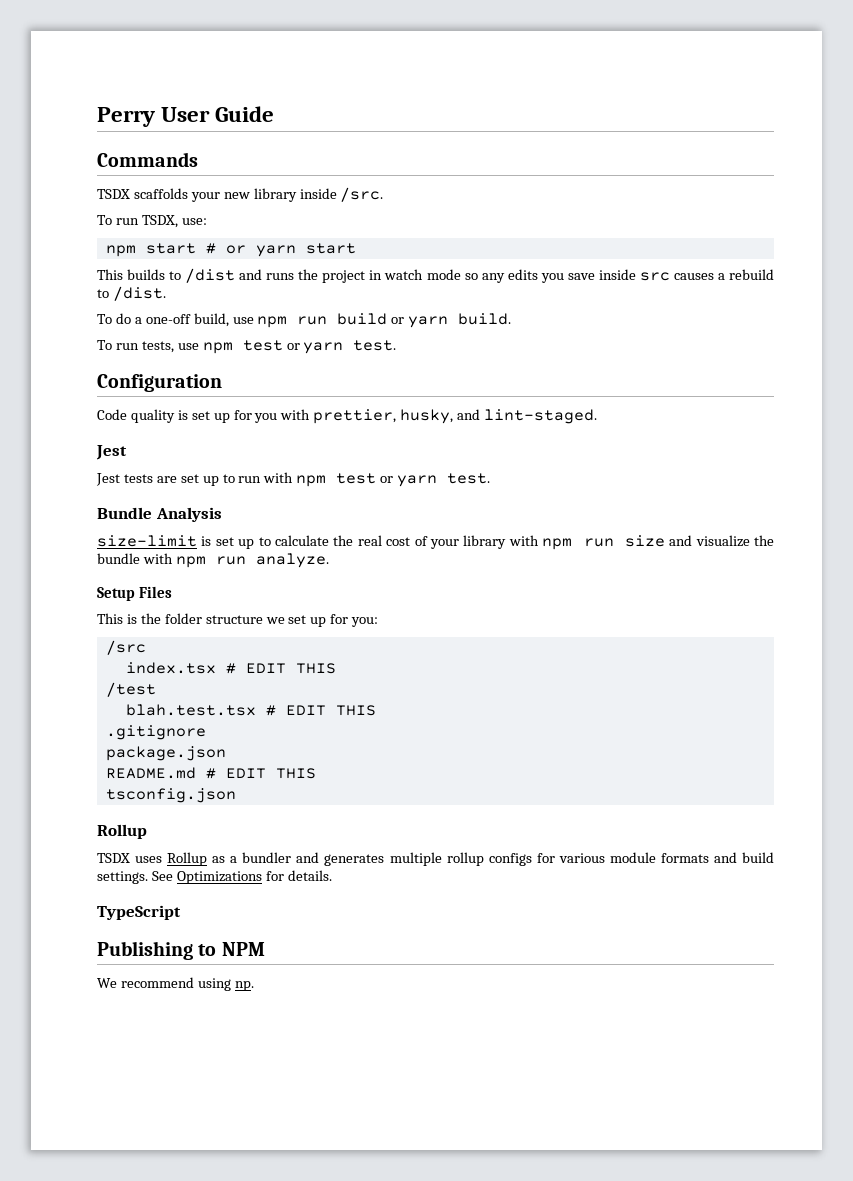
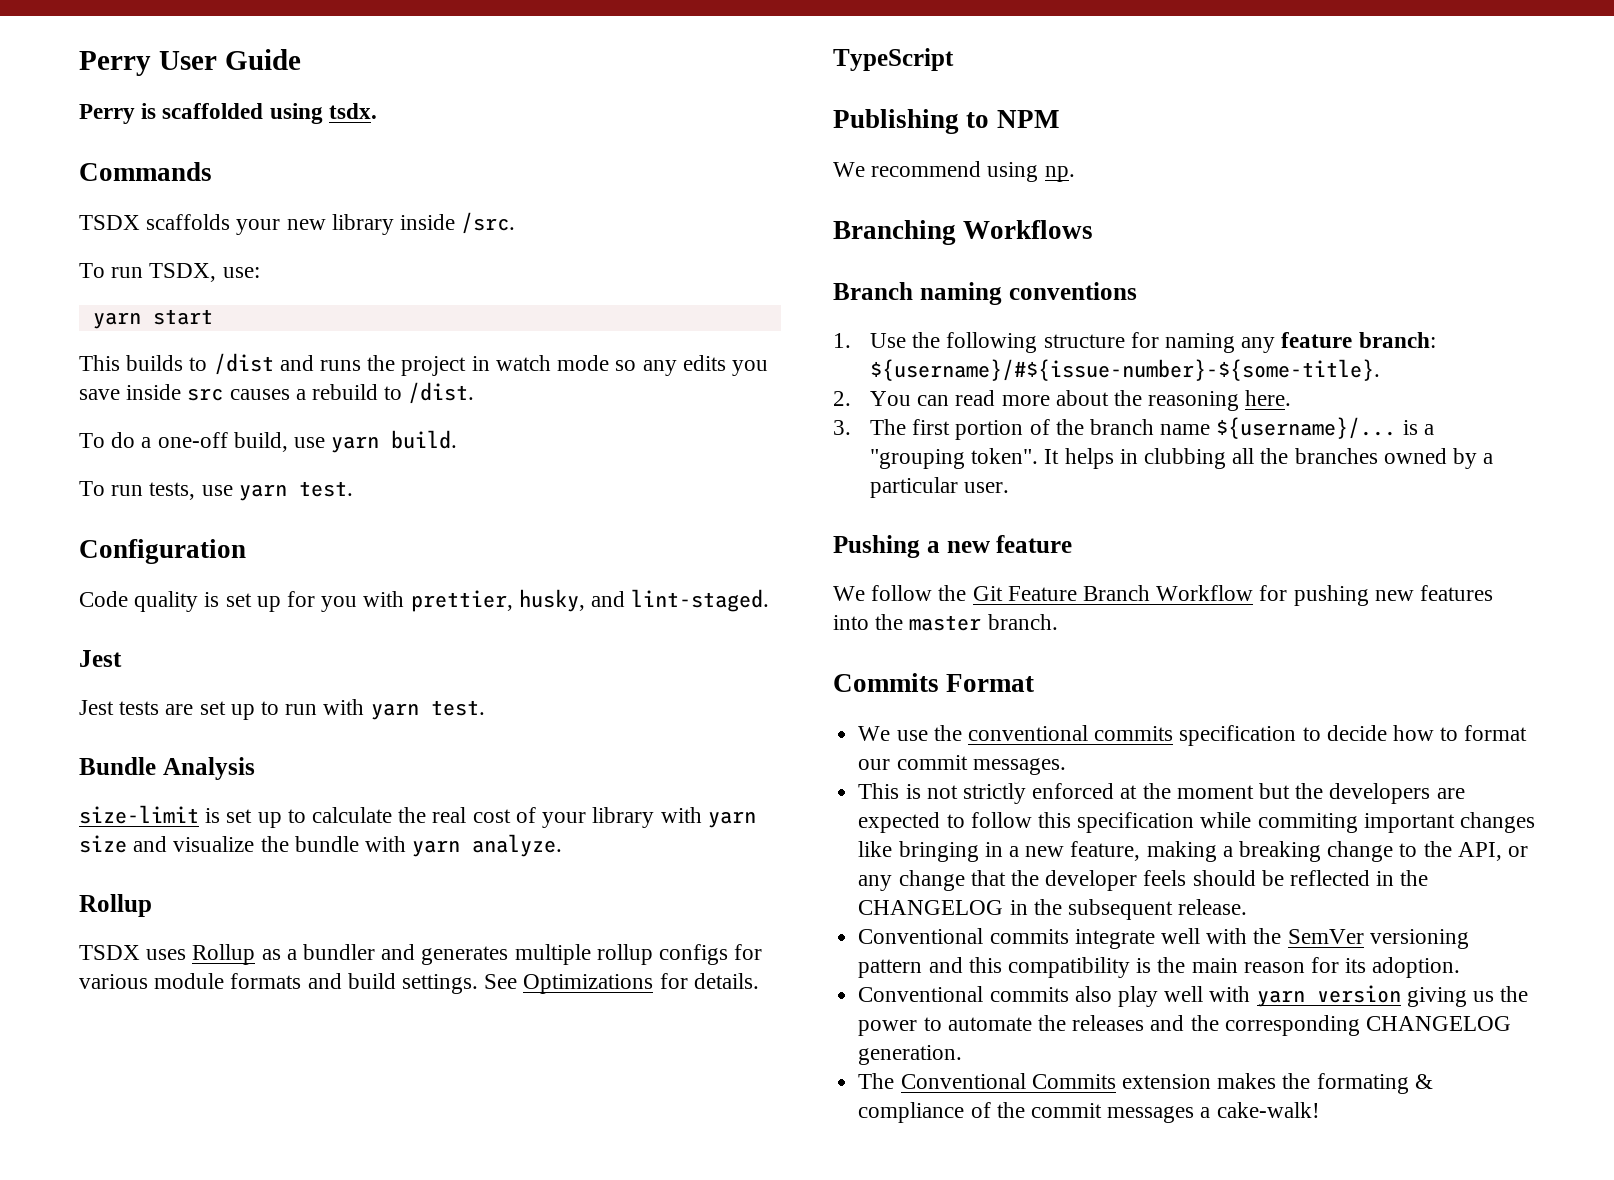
(275, 114) none -> [79,103,377,124] // Perry is scaffolded using tsdx.
[105,243,246,257] npm start # or -> (260, 272) none
[257,313,405,328] npm run build or -> (326, 442) none
[202,340,300,354] npm test or -> (233, 490) none
[296,473,394,487] npm test or -> (365, 707) none
[542,538,614,550] npm run -> [707,811,756,828] yarn
[175,556,246,568] npm run -> [412,840,461,857] yarn
[97,586,172,601] [97,613,379,627] [105,640,146,655] [125,662,336,674] [105,682,156,697] [125,704,376,716] [105,725,206,740] [105,746,226,761] [105,767,316,779] [105,788,236,803] // Setup Files // This is the folder structure we set up for you: // /src // index.tsx # EDIT THIS // /test // blah.test.tsx # EDIT THIS // .gitignore // package.json // README.md # EDIT THIS // tsconfig.json -> (563, 845) none
(254, 986) none -> [833,220,1094,245] [833,282,1137,305] [833,332,1436,353] [869,359,1380,381] [833,390,1292,411] [833,417,1434,440] [869,448,1494,469] [869,477,1010,498] [833,535,1073,558] [833,585,1494,606] [833,614,1058,631] [833,673,1035,692] [858,725,1528,746] [858,755,1066,775] [858,783,1465,804] [858,812,1535,833] [858,841,1529,862] [858,870,1429,891] [858,899,1248,920] [858,928,1469,949] [858,957,1461,978] [858,985,1529,1007] [858,1015,1511,1036] [858,1045,963,1065] [858,1073,1433,1094] [858,1102,1320,1123] // Branching Workflows // Branch naming conventions // 1. Use the following structure for naming any feature branch: ${username}/#${issue-number}-${some-title}. // 2. You can read more about the reasoning here. // 3. The first portion of the branch name ${username}/... is a "grouping token". It helps in clubbing all the branches owned by a particular user. // Pushing a new feature // We follow the Git Feature Branch Workflow for pushing new features into the master branch. // Commits Format // We use the conventional commits specification to decide how to format our commit messages. // This is not strictly enforced at the moment but the developers are expected to follow this specification while commiting important changes like bringing in a new feature, making a breaking change to the API, or any change that the developer feels should be reflected in the CHANGELOG in the subsequent release. // Conventional commits integrate well with the SemVer versioning pattern and this compatibility is the main reason for its adoption. // Conventional commits also play well with yarn version giving us the power to automate the releases and the corresponding CHANGELOG generation. // The Conventional Commits extension makes the formating & compliance of the commit messages a cake-walk!

